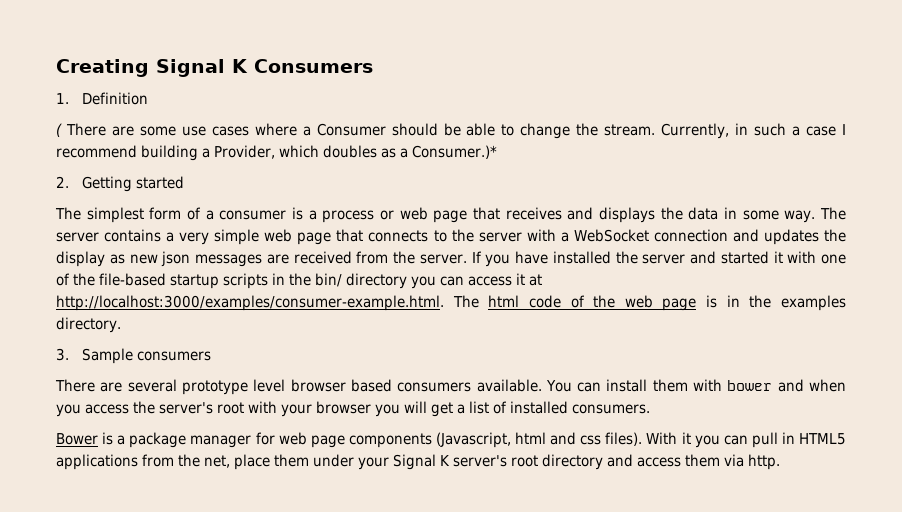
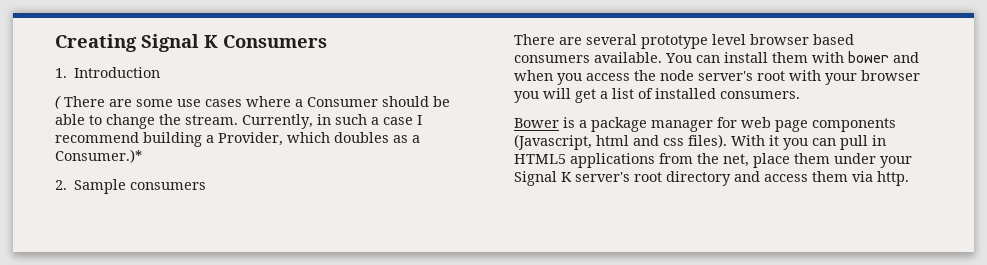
[81,92,148,105] Definition -> [74,67,161,78] Introduction
[81,176,184,192] [55,207,846,223] [56,229,846,245] [56,251,847,267] [56,273,542,289] [56,295,847,311] [56,317,121,333] [56,348,69,361] Getting started // The simplest form of a consumer is a process or web page that receives and displays the data in some way. The server contains a very simple web page that connects to the server with a WebSocket connection and updates the display as new json messages are received from the server. If you have installed the server and started it with one of the file-based startup scripts in the bin/ directory you can access it at http://localhost:3000/examples/consumer-example.html. The html code of the web page is in the examples directory. // 3. -> (67, 185) none
(155, 407) none -> [660,70,694,81] node

